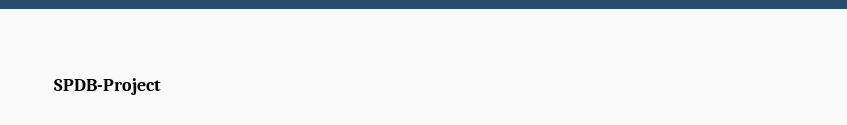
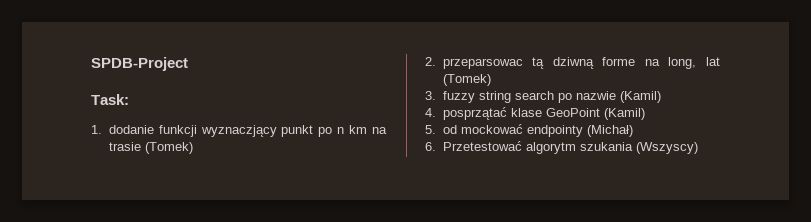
(161, 86) none -> [91,94,129,105] [91,125,387,137] [108,142,193,154] [425,57,720,69] [442,74,491,86] [425,91,661,103] [425,107,645,120] [425,124,633,137] [425,141,698,154] // Task: // 1. dodanie funkcji wyznaczjący punkt po n km na trasie (Tomek) // 2. przeparsowac tą dziwną forme na long, lat (Tomek) // 3. fuzzy string search po nazwie (Kamil) // 4. posprzątać klase GeoPoint (Kamil) // 5. od mockować endpointy (Michał) // 6. Przetestować algorytm szukania (Wszyscy)

